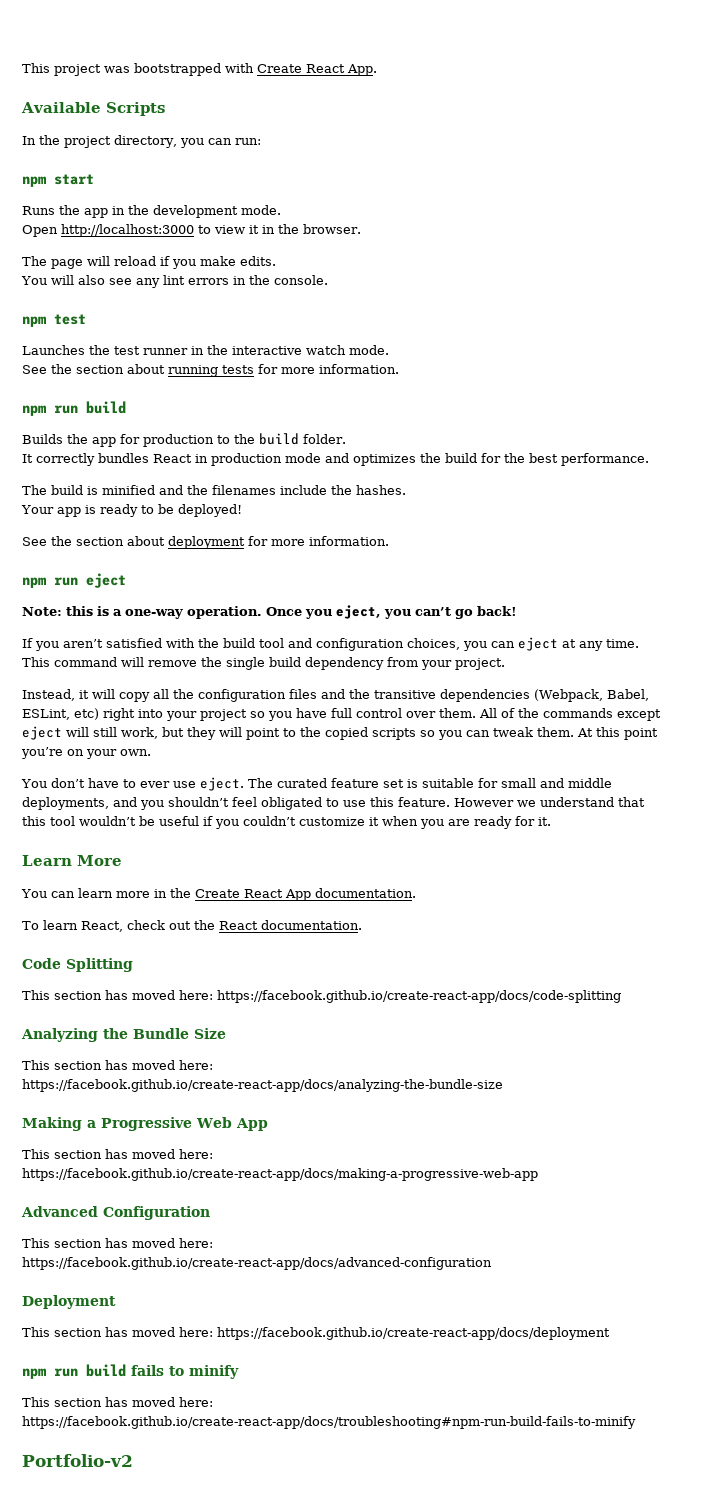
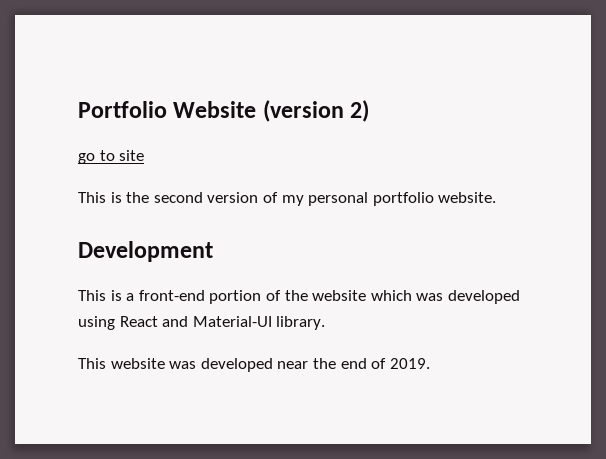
[22,63,377,76] [21,102,165,116] [22,135,261,148] [22,174,94,187] [22,205,281,218] [22,224,361,237] [22,256,276,269] [21,275,328,288] [22,314,86,327] [22,345,389,355] [22,364,399,377] [22,401,126,416] [22,433,346,447] [22,453,649,466] [22,485,406,495] [21,504,242,517] [22,536,389,549] [22,573,126,588] [22,605,517,619] [22,637,639,651] [22,657,505,670] [22,689,649,702] [22,708,661,721] [22,726,658,740] [21,747,151,759] [21,777,612,791] [22,797,645,810] [22,816,551,829] [22,855,122,866] [21,888,416,901] [22,920,362,932] [22,958,133,972] [22,990,621,1003] [21,1028,226,1042] [22,1060,213,1070] [22,1079,503,1092] [22,1117,268,1131] [22,1149,213,1159] [22,1168,538,1181] [21,1206,210,1220] [22,1238,213,1248] [22,1257,492,1270] [22,1295,116,1309] [22,1327,610,1340] [22,1364,239,1379] [22,1397,213,1407] [22,1416,636,1429] [22,1454,133,1467] This project was bootstrapped with Create React App. // Available Scripts // In the project directory, you can run: // npm start // Runs the app in the development mode. // Open http://localhost:3000 to view it in the browser. // The page will reload if you make edits. // You will also see any lint errors in the console. // npm test // Launches the test runner in the interactive watch mode. // See the section about running tests for more information. // npm run build // Builds the app for production to the build folder. // It correctly bundles React in production mode and optimizes the build for the best performance. // The build is minified and the filenames include the hashes. // Your app is ready to be deployed! // See the section about deployment for more information. // npm run eject // Note: this is a one-way operation. Once you eject, you can’t go back! // If you aren’t satisfied with the build tool and configuration choices, you can eject at any time. This command will remove the single build dependency from your project. // Instead, it will copy all the configuration files and the transitive dependencies (Webpack, Babel, ESLint, etc) right into your project so you have full control over them. All of the commands except eject will still work, but they will point to the copied scripts so you can tweak them. At this point you’re on your own. // You don’t have to ever use eject. The curated feature set is suitable for small and middle deployments, and you shouldn’t feel obligated to use this feature. However we understand that this tool wouldn’t be useful if you couldn’t customize it when you are ready for it. // Learn More // You can learn more in the Create React App documentation. // To learn React, check out the React documentation. // Code Splitting // This section has moved here: https://facebook.github.io/create-react-app/docs/code-splitting // Analyzing the Bundle Size // This section has moved here: https://facebook.github.io/create-react-app/docs/analyzing-the-bundle-size // Making a Progressive Web App // This section has moved here: https://facebook.github.io/create-react-app/docs/making-a-progressive-web-app // Advanced Configuration // This section has moved here: https://facebook.github.io/create-react-app/docs/advanced-configuration // Deployment // This section has moved here: https://facebook.github.io/create-react-app/docs/deployment // npm run build fails to minify // This section has moved here: https://facebook.github.io/create-react-app/docs/troubleshooting#npm-run-build-fails-to-minify // Portfolio-v2 -> [78,100,370,122] [78,150,145,164] [78,192,497,206] [78,241,213,262] [78,290,520,304] [78,316,326,330] [78,358,430,372] Portfolio Website (version 2) // go to site // This is the second version of my personal portfolio website. // Development // This is a front-end portion of the website which was developed using React and Material-UI library. // This website was developed near the end of 2019.

